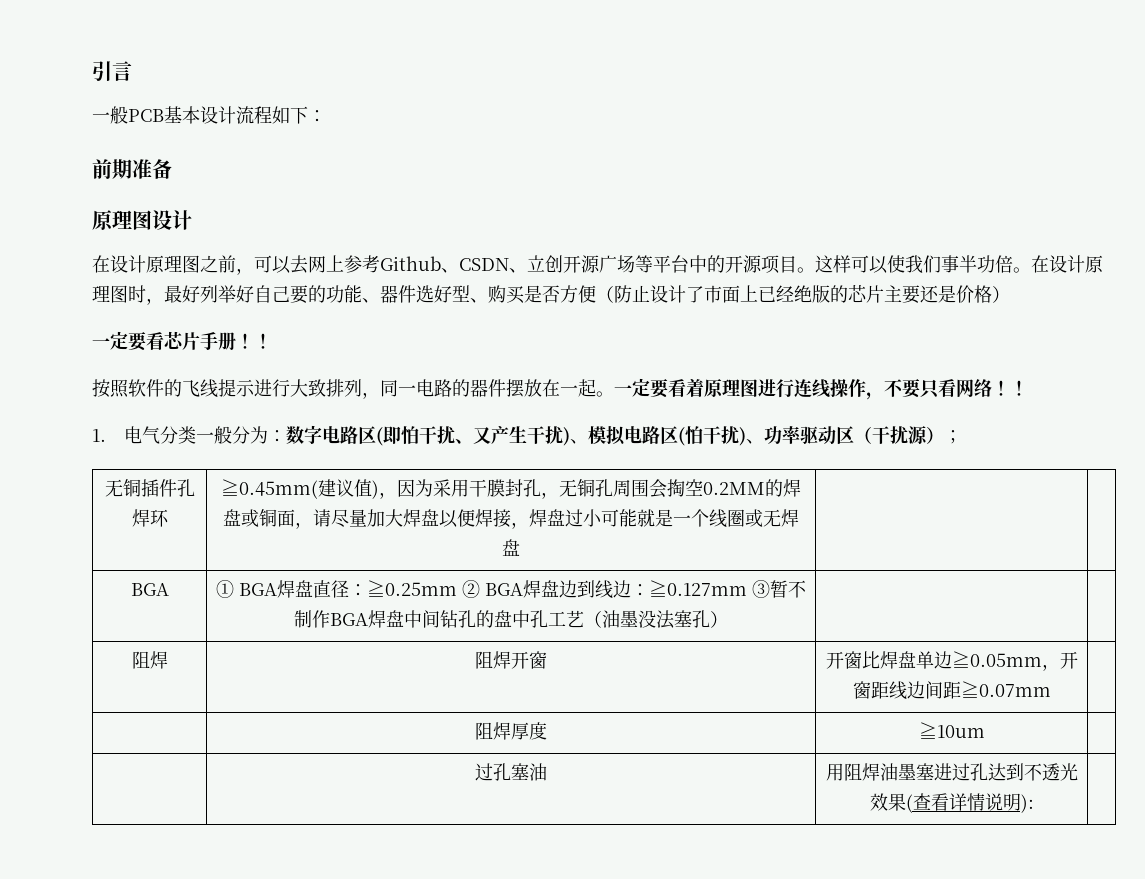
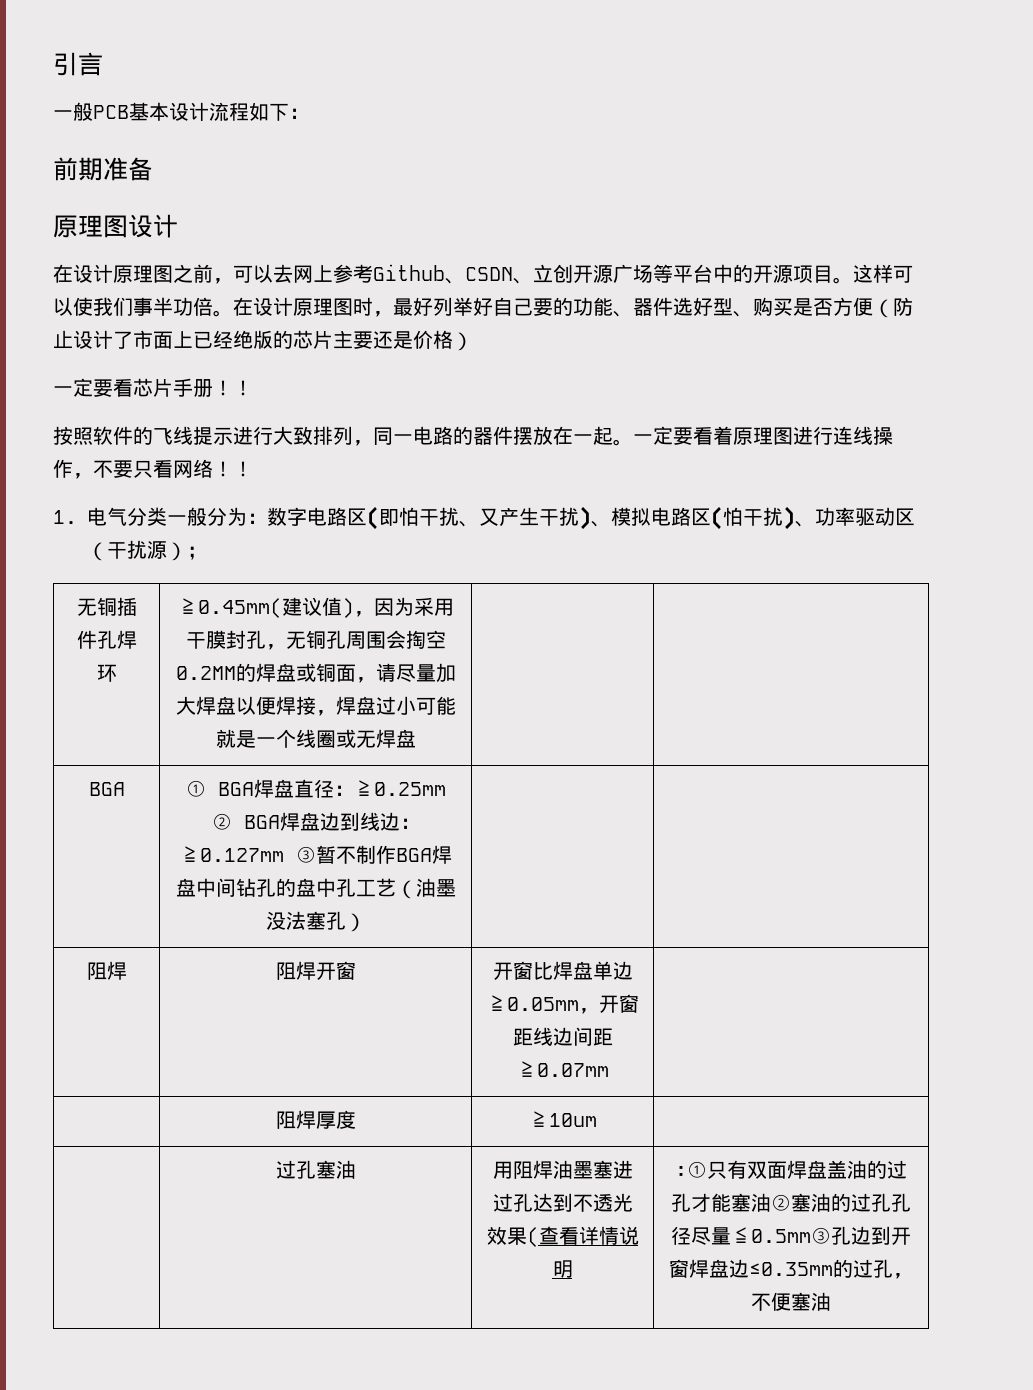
[1020,794,1034,813] ): | -> [675,1160,907,1179] [671,1193,911,1212] [671,1226,911,1245] [669,1259,913,1279] [751,1292,831,1311] | :①只有双面焊盘盖油的过孔才能塞油②塞油的过孔孔径尽量≦0.5mm③孔边到开窗焊盘边≤0.35mm的过孔，不便塞油

